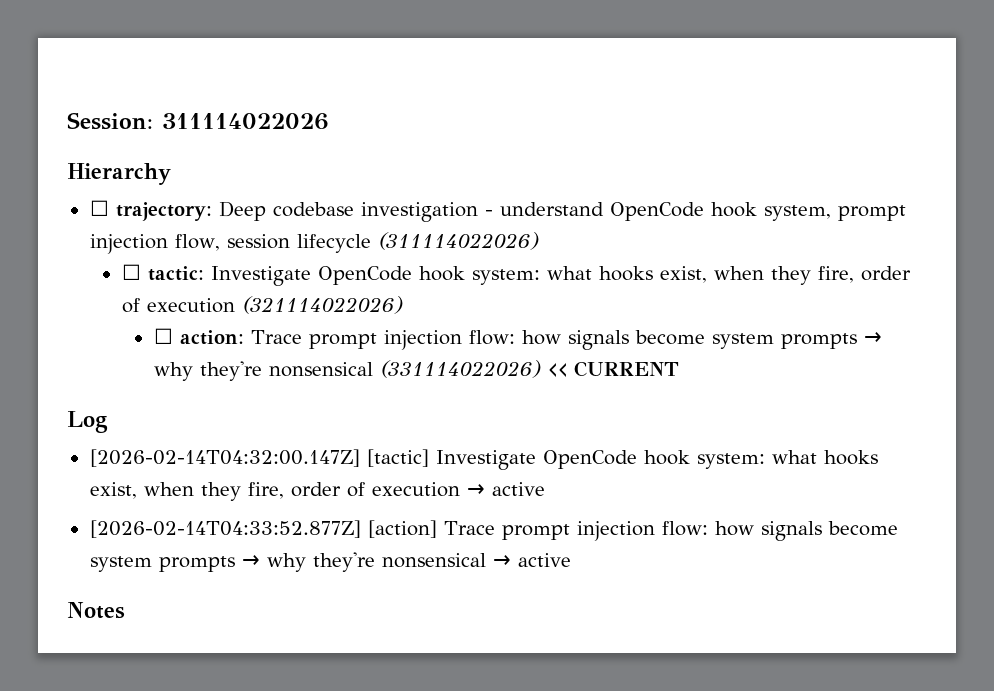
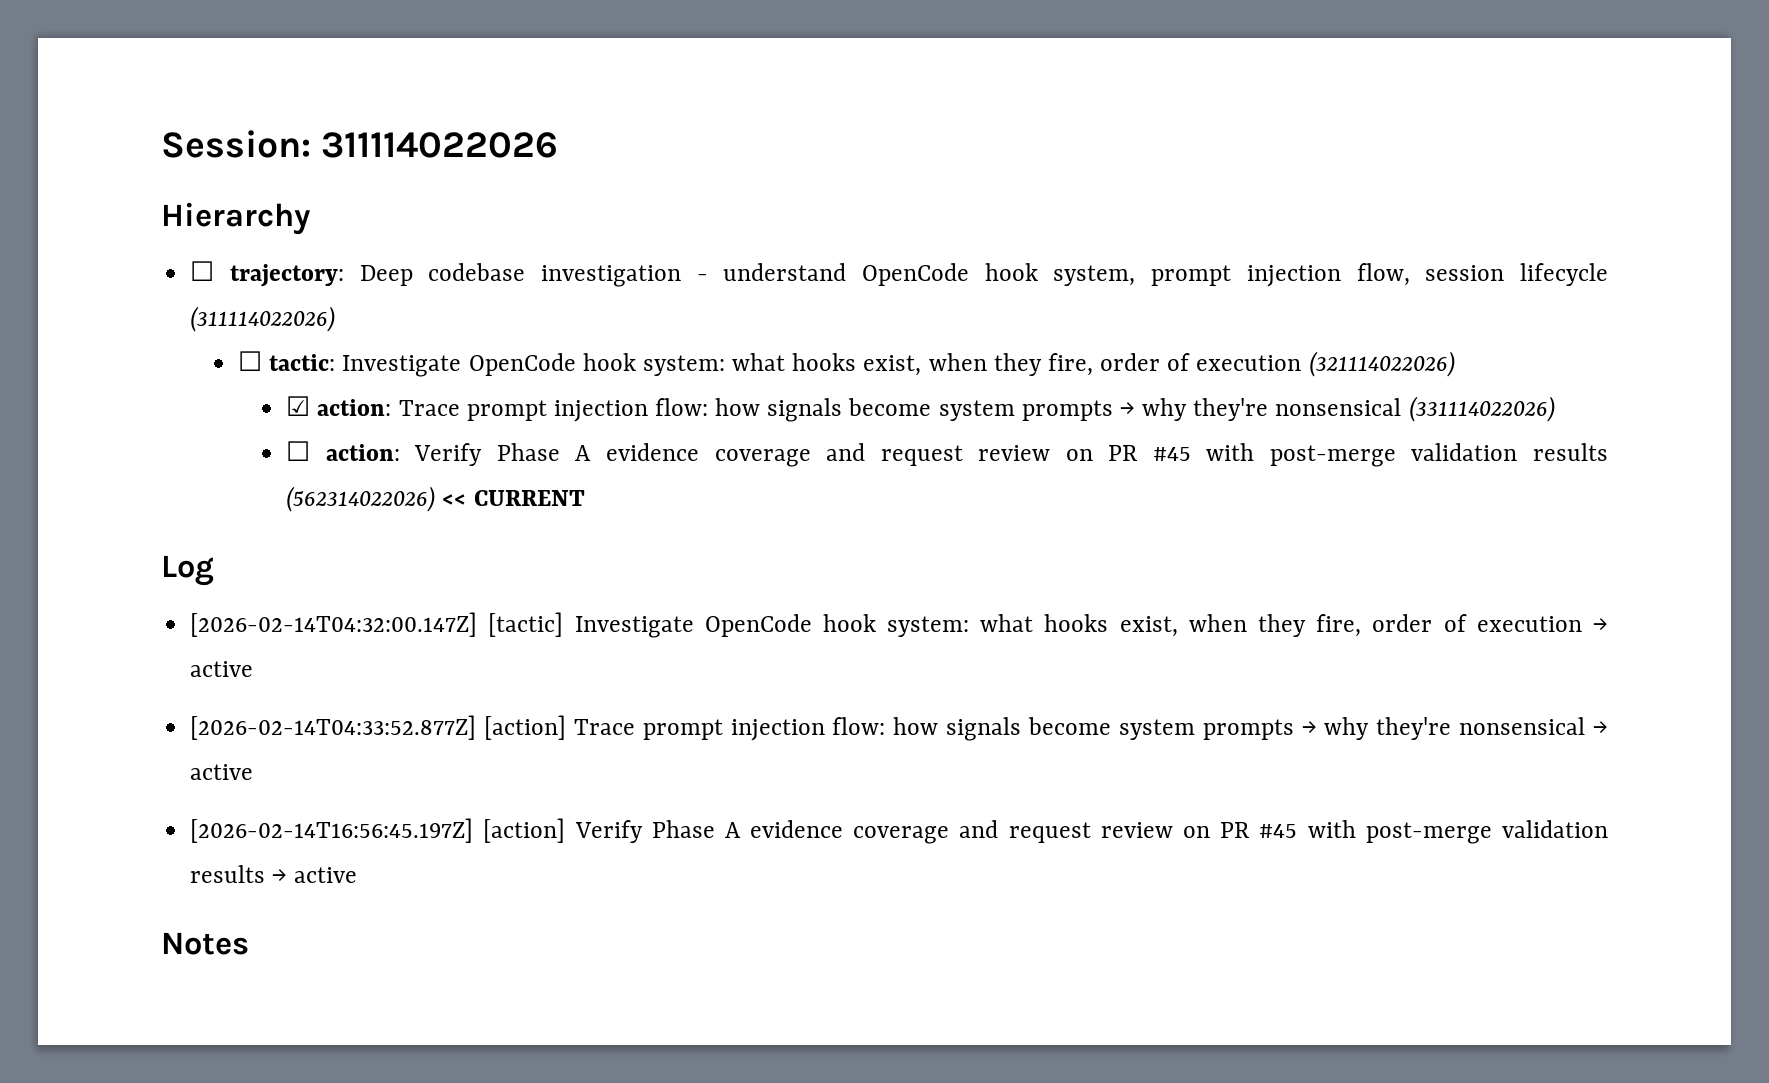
[153,328,173,344] ☐ -> [286,396,311,416] ☑
(541, 369) none -> [286,441,1608,467] [286,486,436,512] // ☐ action: Verify Phase A evidence coverage and request review on PR #45 with post-merge validation results (562314022026)
(571, 560) none -> [190,818,1608,844] [190,865,358,883] // [2026-02-14T16:56:45.197Z] [action] Verify Phase A evidence coverage and request review on PR #45 with post-merge validation results → active

